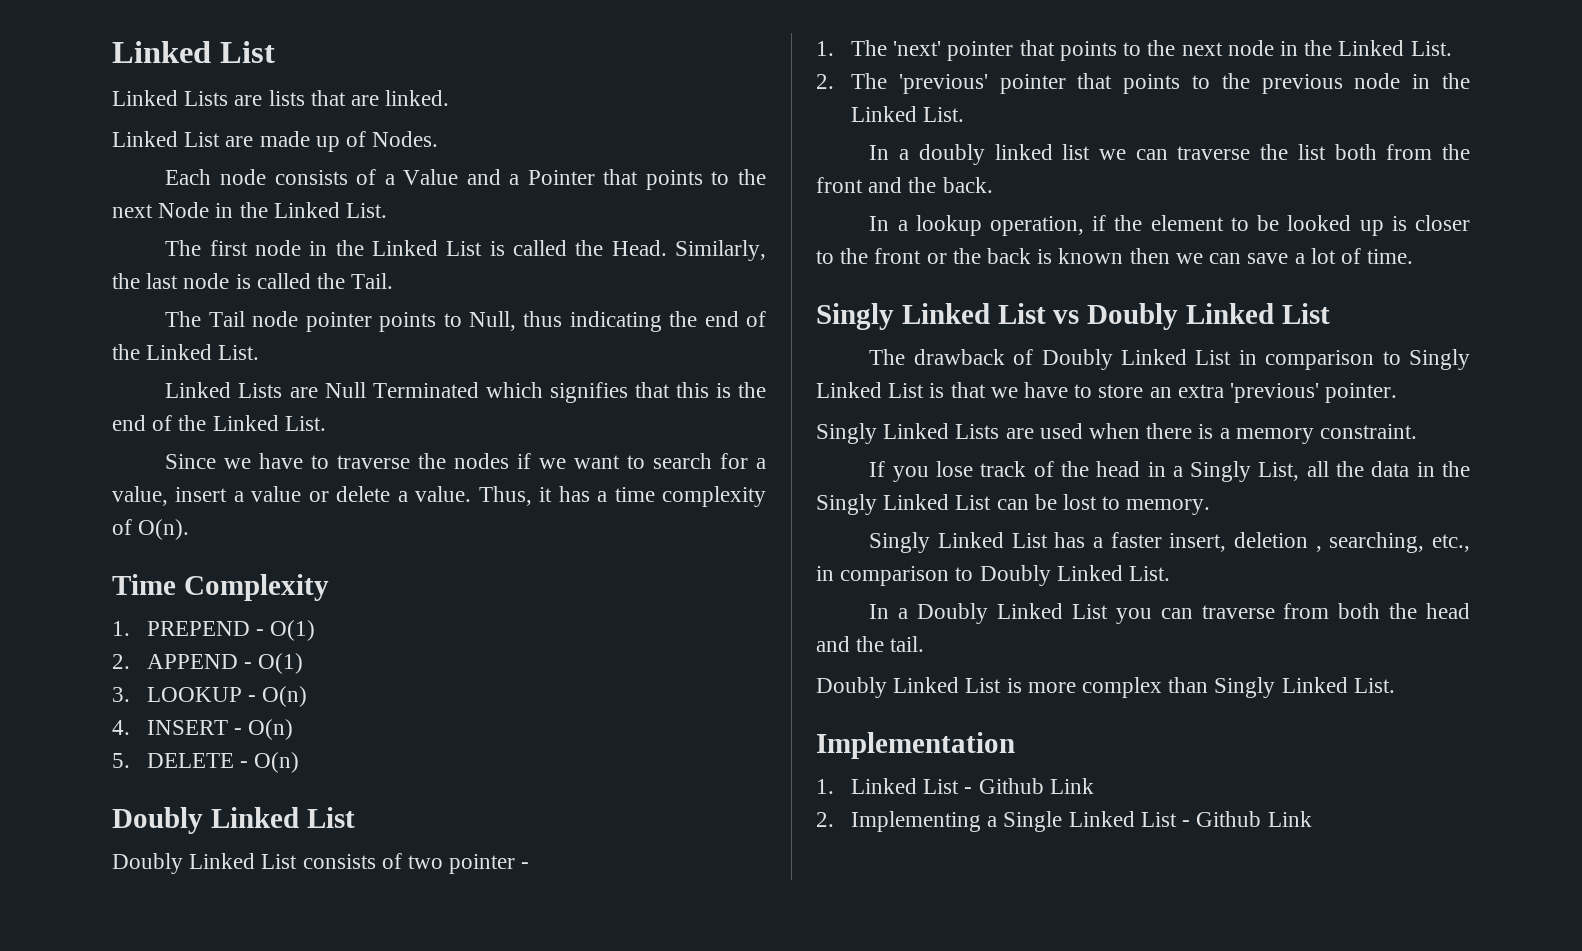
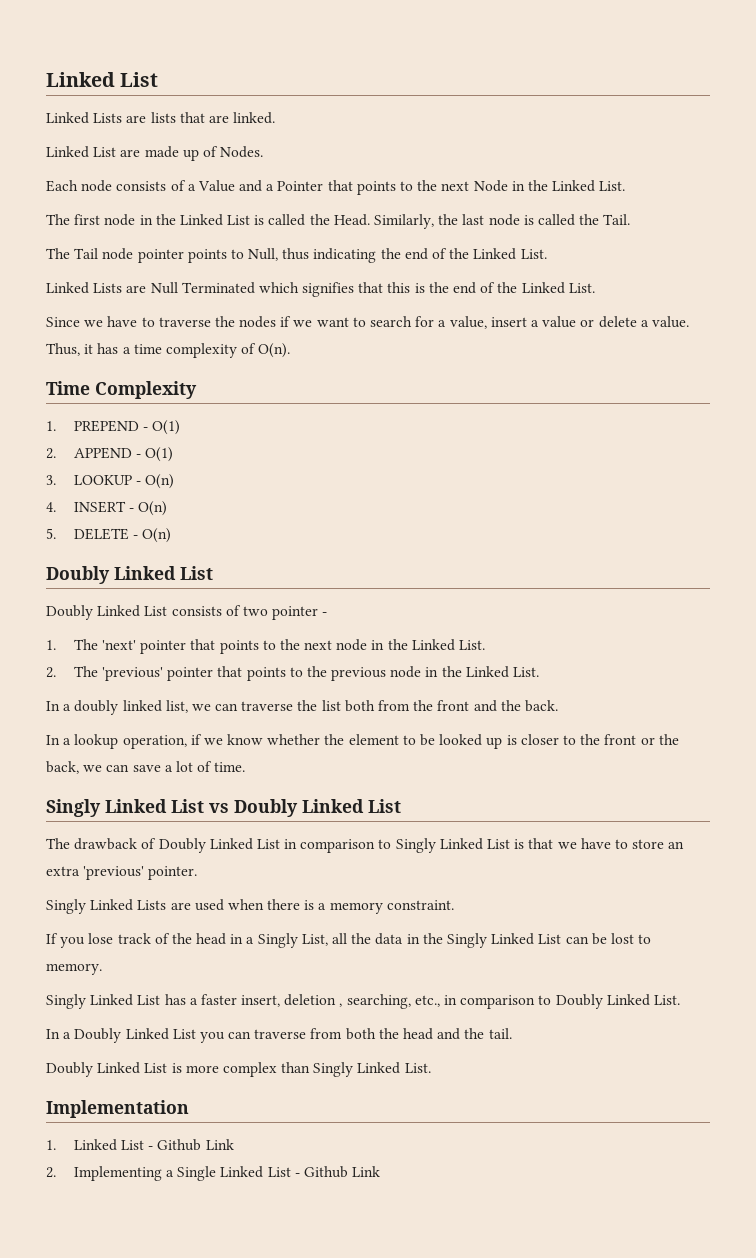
[1062,144,1091,160] list -> [165,700,188,713] list,
(1107, 223) none -> [203,734,321,745] we know whether
[987,248,1170,264] back is known then -> [46,761,79,774] back,

